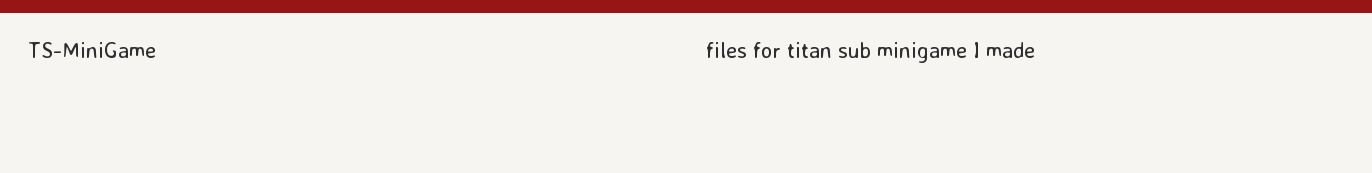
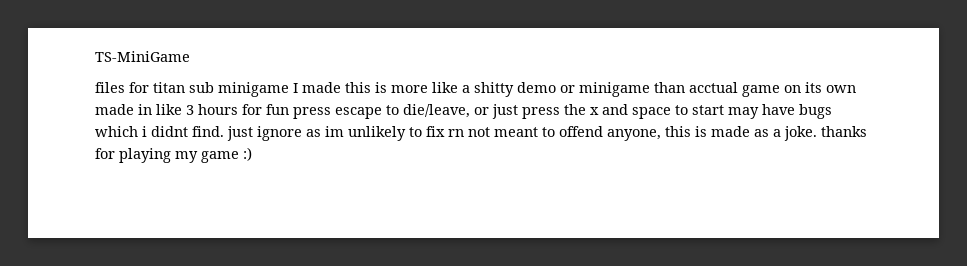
(1035, 50) none -> [345,82,856,97] [95,104,832,119] [95,126,867,141] [95,147,252,163] this is more like a shitty demo or minigame than acctual game on its own made in like 3 hours for fun press escape to die/leave, or just press the x and space to start may have bugs which i didnt find. just ignore as im unlikely to fix rn not meant to offend anyone, this is made as a joke. thanks for playing my game :)

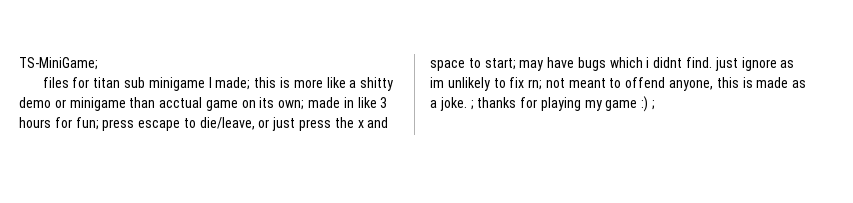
[95,51,190,62] TS-MiniGame -> [19,57,98,70] TS-MiniGame;
[302,82,341,93] made -> [215,77,251,90] made;
[826,85,856,93] own -> [278,100,305,110] own;
[266,104,289,115] fun -> [75,117,99,130] fun;
[692,105,724,115] start -> [484,58,516,70] start;
[448,129,464,137] rn -> [528,79,543,90] rn;
(817, 133) none -> [470,100,474,110] ;
(252, 154) none -> [652,100,656,110] ;

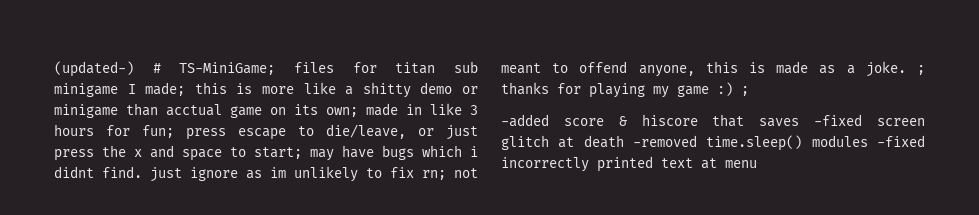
(19, 63) none -> [54,61,161,77] (updated-) #
(98, 63) // -> (276, 68) none
(656, 105) none -> [501,114,925,127] [501,135,925,151] [501,156,757,172] // -added score & hiscore that saves -fixed screen glitch at death -removed time.sleep() modules -fixed incorrectly printed text at menu

